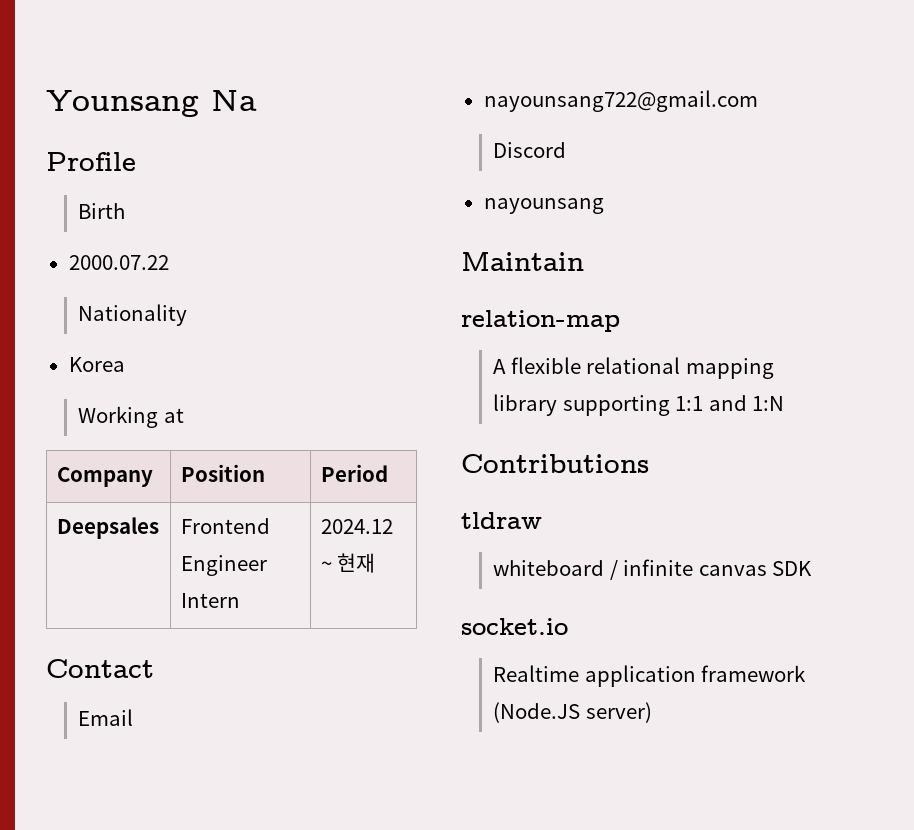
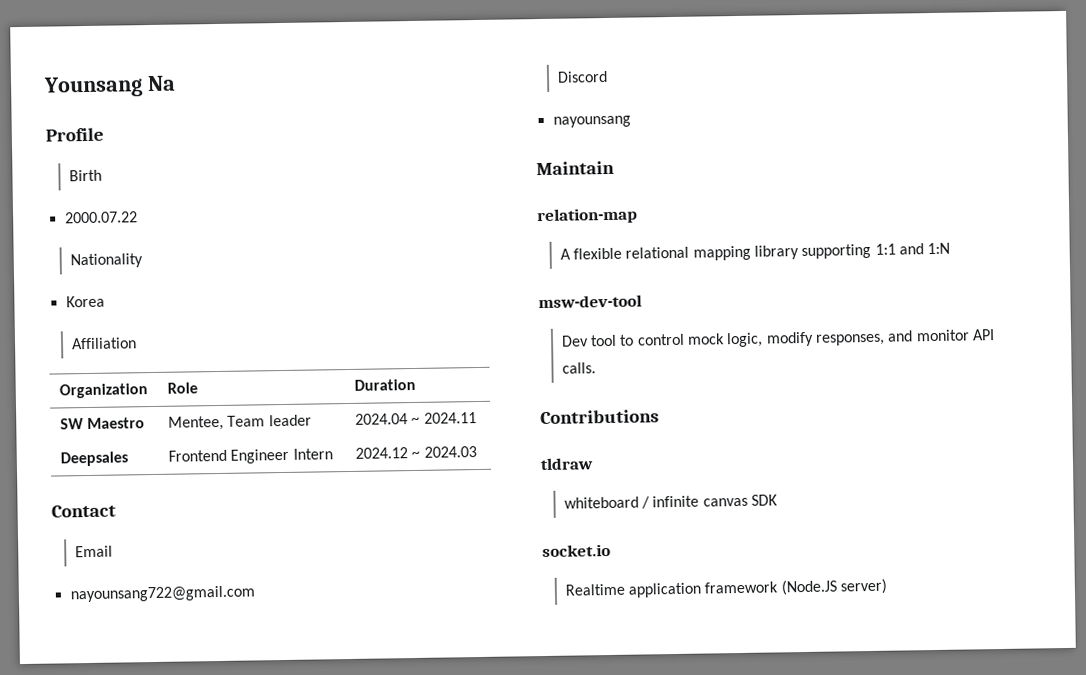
[78,406,184,428] [56,467,153,487] [180,464,265,482] [320,464,388,482] Working at // Company | Position | Period -> [70,337,137,350] [58,383,148,399] [166,382,198,394] [353,378,416,391] [59,417,146,430] [167,414,312,431] [354,412,477,425] Affiliation // Organization | Role | Duration // SW Maestro | Mentee, Team leader | 2024.04 ~ 2024.11
[337,553,376,573] 현재 -> [423,446,477,458] 2024.03
(785, 403) none -> [538,294,642,309] [560,329,995,348] [561,362,596,374] // msw-dev-tool // Dev tool to control mock logic, modify responses, and monitor API calls.

